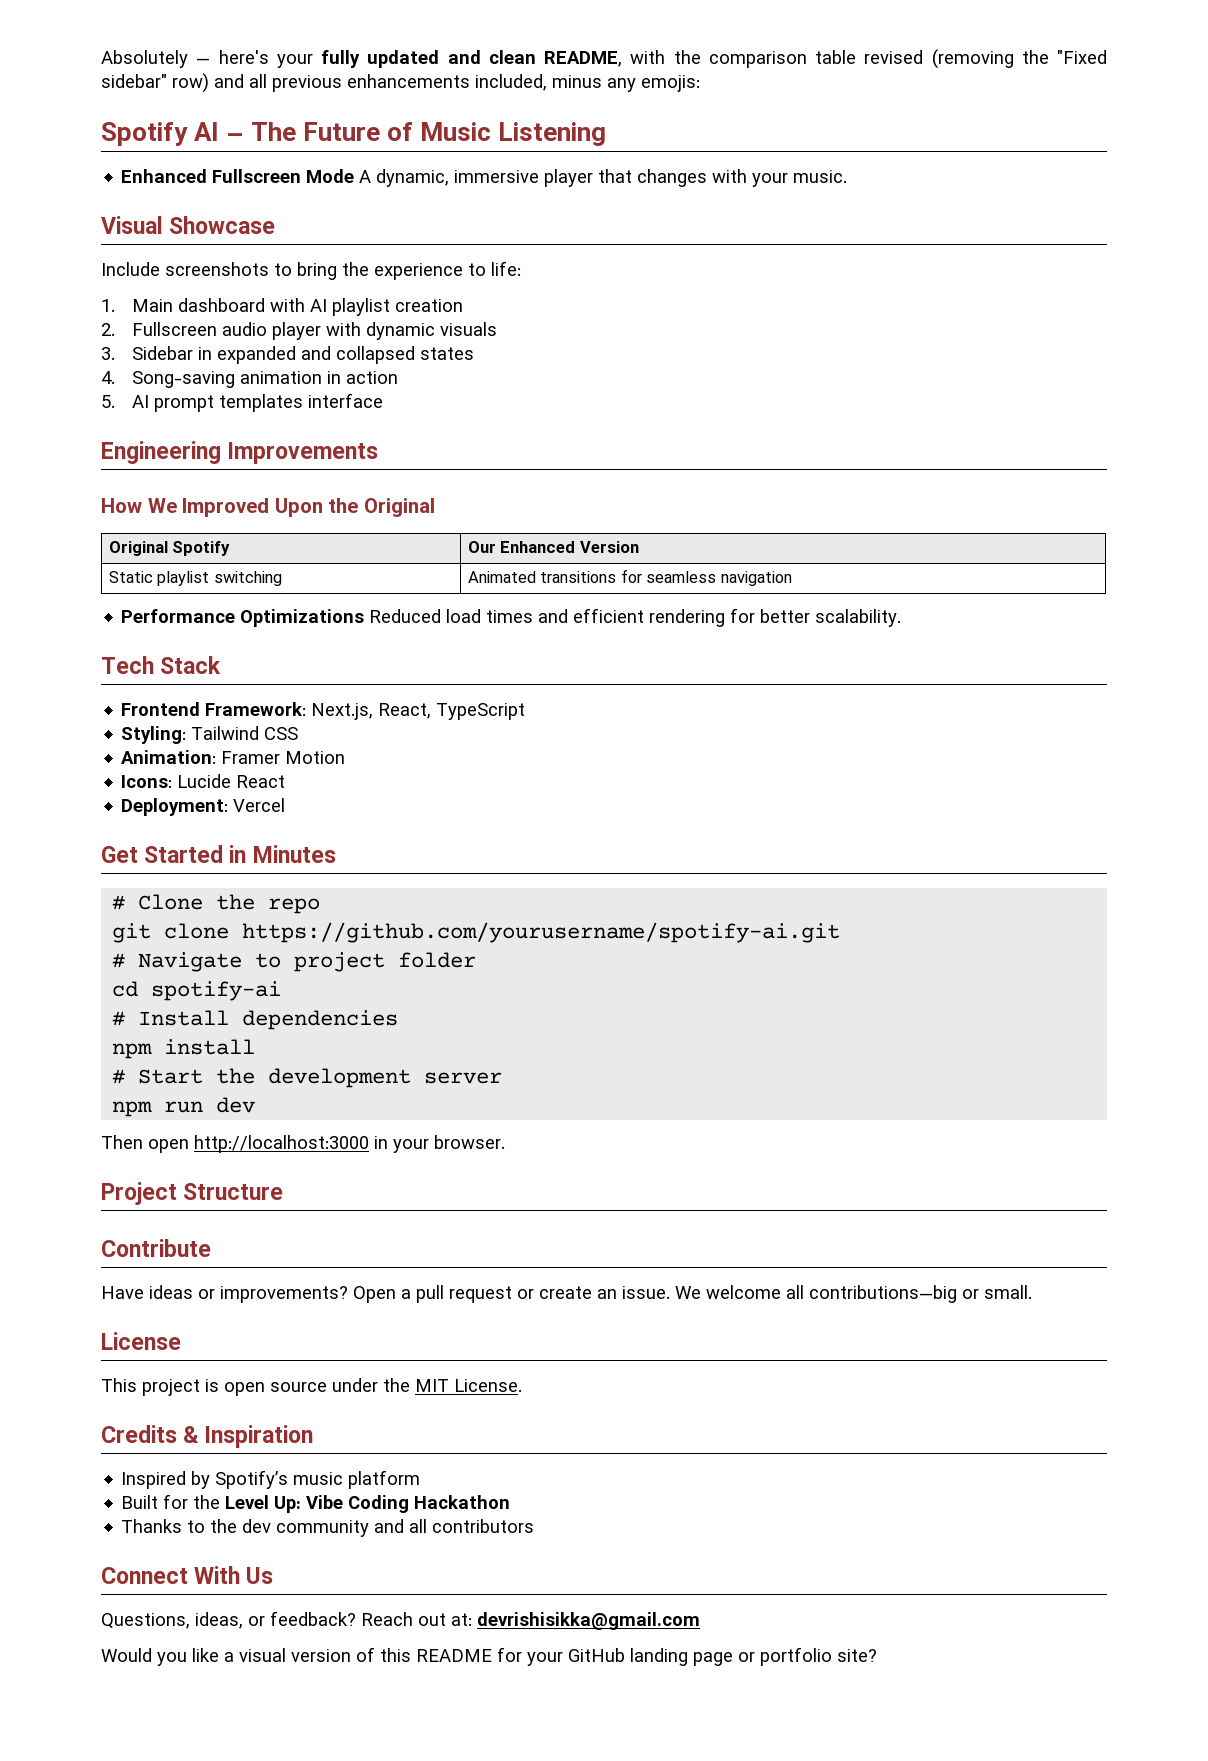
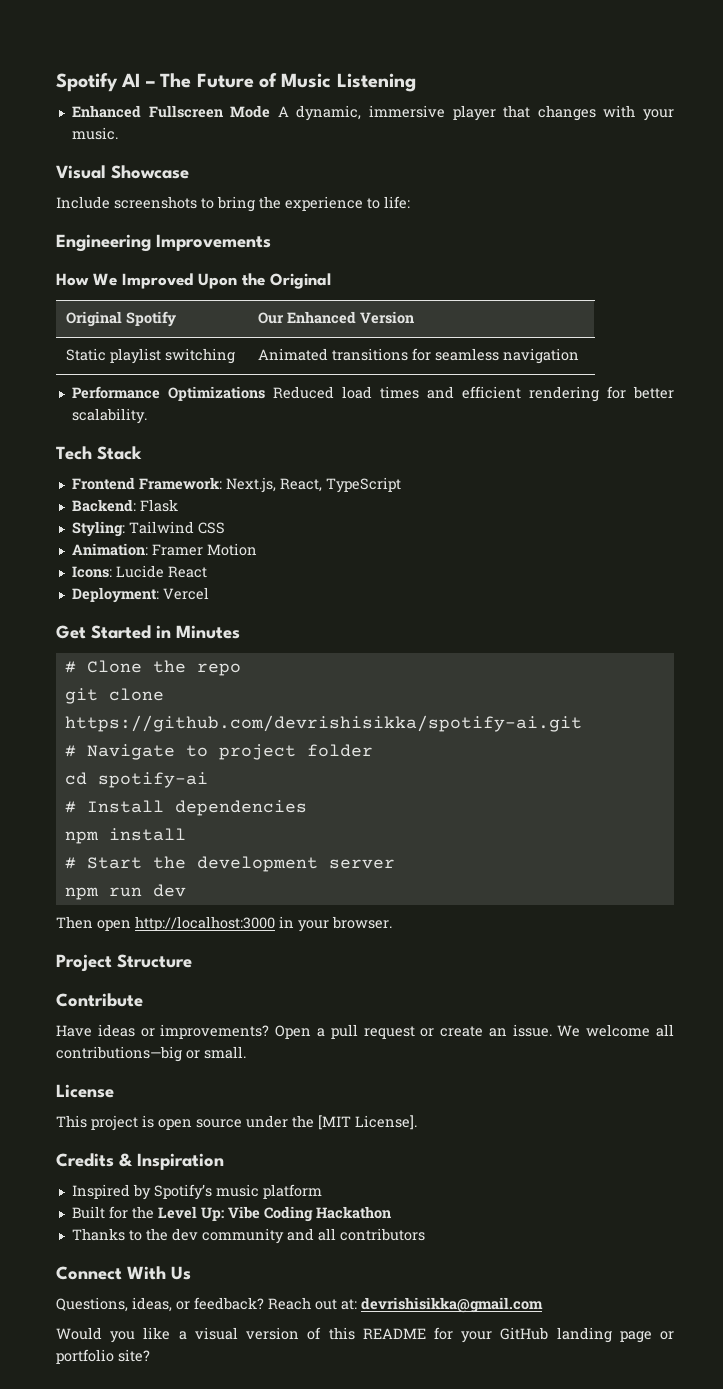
[101,49,1107,69] [101,73,700,93] Absolutely — here's your fully updated and clean README, with the comparison table revised (removing the "Fixed sidebar" row) and all previous enhancements included, minus any emojis: // -> (56, 82) none
[101,298,463,316] [101,322,497,340] [101,346,474,364] [101,371,398,388] [101,393,383,412] // 1. Main dashboard with AI playlist creation // 2. Fullscreen audio player with dynamic visuals // 3. Sidebar in expanded and collapsed states // 4. Song-saving animation in action // 5. AI prompt templates interface -> (410, 202) none
(526, 711) none -> [71,499,178,512] // Backend: Flask
[242,922,841,943] https://github.com/yourusername/spotify-ai.git -> [64,715,582,732] https://github.com/devrishisikka/spotify-ai.git
[415,1379,522,1392] MIT License. -> [318,1115,417,1130] [MIT License].

